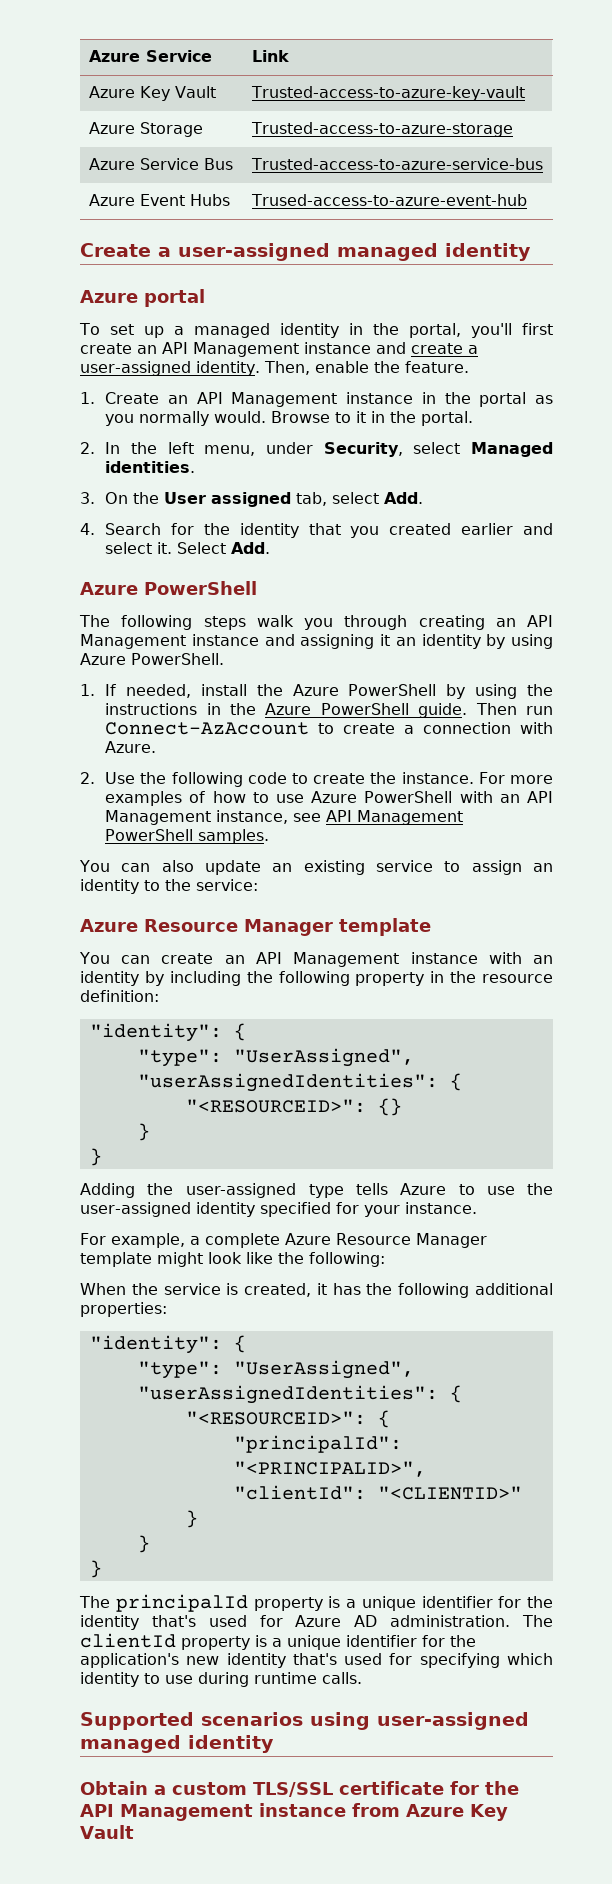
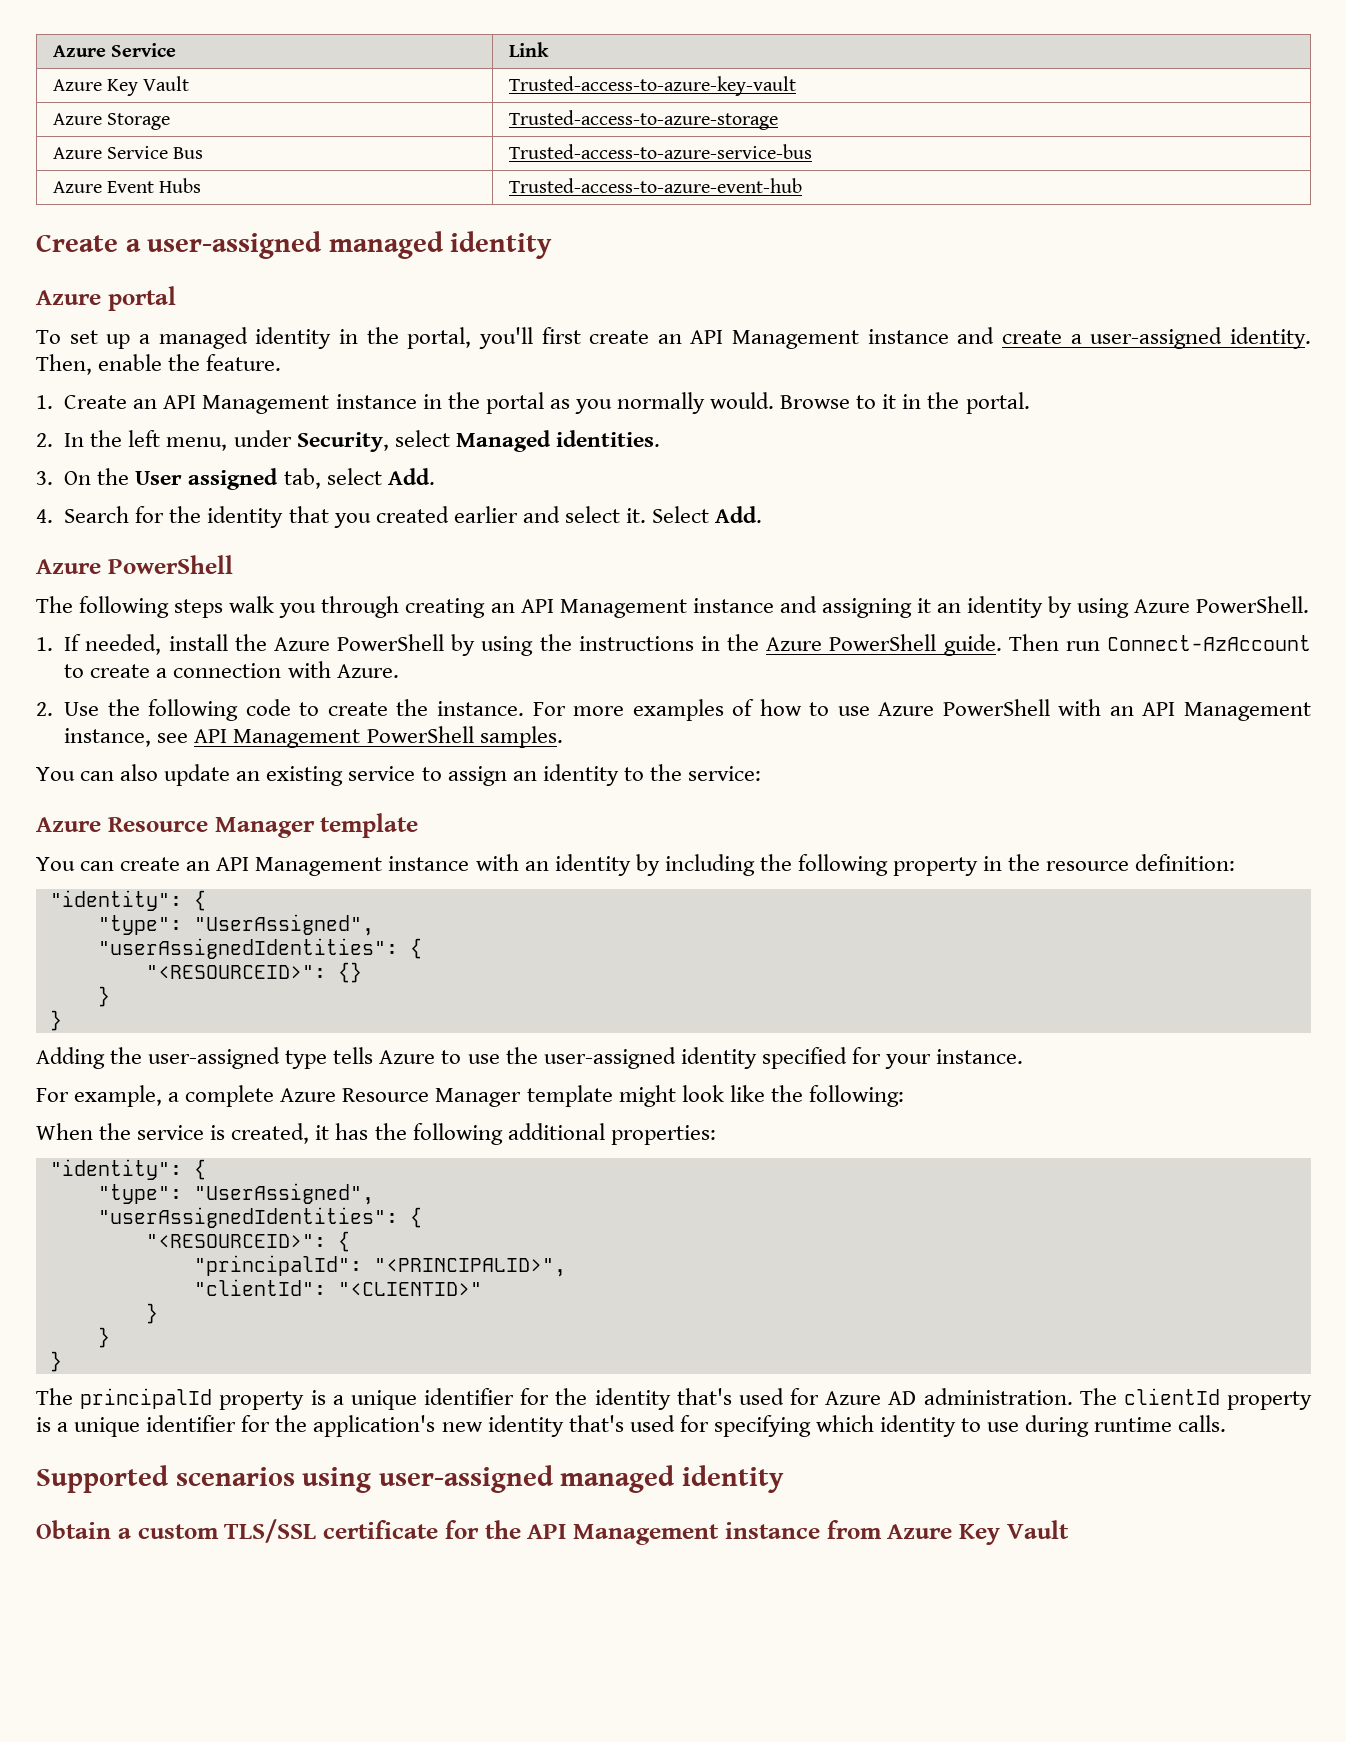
[250,194,527,206] Trused-access-to-azure-event-hub -> [508,178,802,193] Trusted-access-to-azure-event-hub

